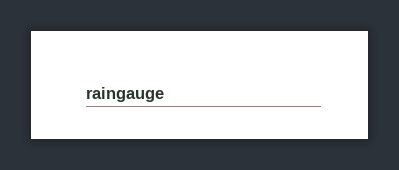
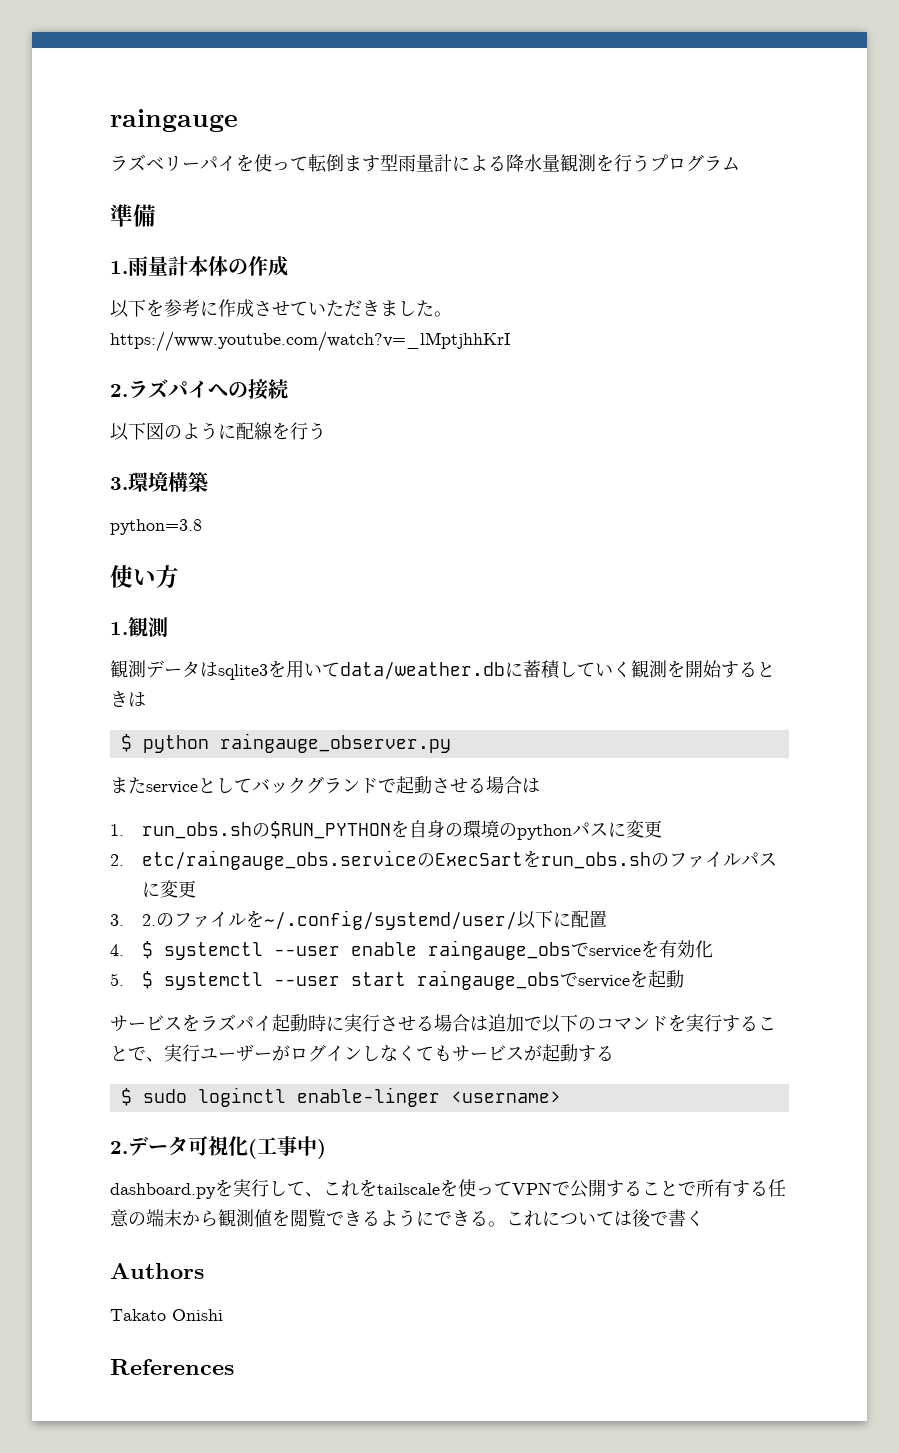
(164, 94) none -> [110,154,740,173] [110,204,156,227] [110,256,288,276] [110,299,452,318] [110,331,511,352] [110,379,288,400] [110,422,326,441] [110,472,208,492] [110,519,202,535] [110,565,179,588] [110,617,168,638] [110,660,775,680] [110,691,146,707] [120,733,451,753] [110,776,540,794] [110,820,663,840] [110,850,778,870] [142,880,197,898] [110,910,608,930] [110,940,714,960] [110,970,685,990] [110,1014,776,1033] [110,1044,614,1062] [120,1087,561,1107] [110,1136,326,1159] [110,1179,786,1199] [110,1209,704,1227] [110,1263,204,1279] [110,1309,223,1321] [110,1359,234,1375] // ラズベリーパイを使って転倒ます型雨量計による降水量観測を行うプログラム // 準備 // 1.雨量計本体の作成 // 以下を参考に作成させていただきました。https://www.youtube.com/watch?v=_lMptjhhKrI // 2.ラズパイへの接続 // 以下図のように配線を行う // 3.環境構築 // python=3.8 // 使い方 // 1.観測 // 観測データはsqlite3を用いてdata/weather.dbに蓄積していく観測を開始するときは // $ python raingauge_observer.py // またserviceとしてバックグランドで起動させる場合は // 1. run_obs.shの$RUN_PYTHONを自身の環境のpythonパスに変更 // 2. etc/raingauge_obs.serviceのExecSartをrun_obs.shのファイルパスに変更 // 3. 2.のファイルを~/.config/systemd/user/以下に配置 // 4. $ systemctl --user enable raingauge_obsでserviceを有効化 // 5. $ systemctl --user start raingauge_obsでserviceを起動 // サービスをラズパイ起動時に実行させる場合は追加で以下のコマンドを実行することで、実行ユーザーがログインしなくてもサービスが起動する // $ sudo loginctl enable-linger <username> // 2.データ可視化(工事中) // dashboard.pyを実行して、これをtailscaleを使ってVPNで公開することで所有する任意の端末から観測値を閲覧できるようにできる。これについては後で書く // Authors // Takato Onishi // References

